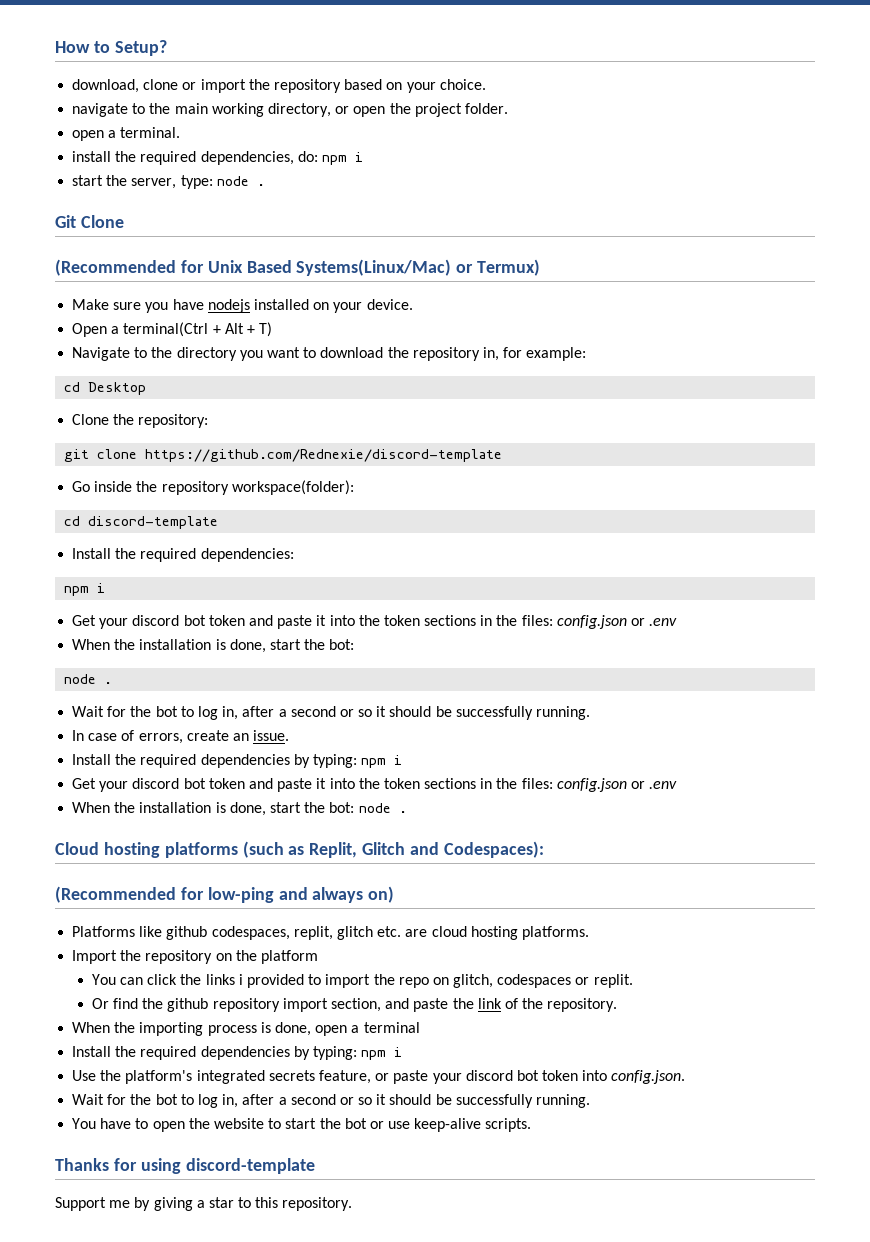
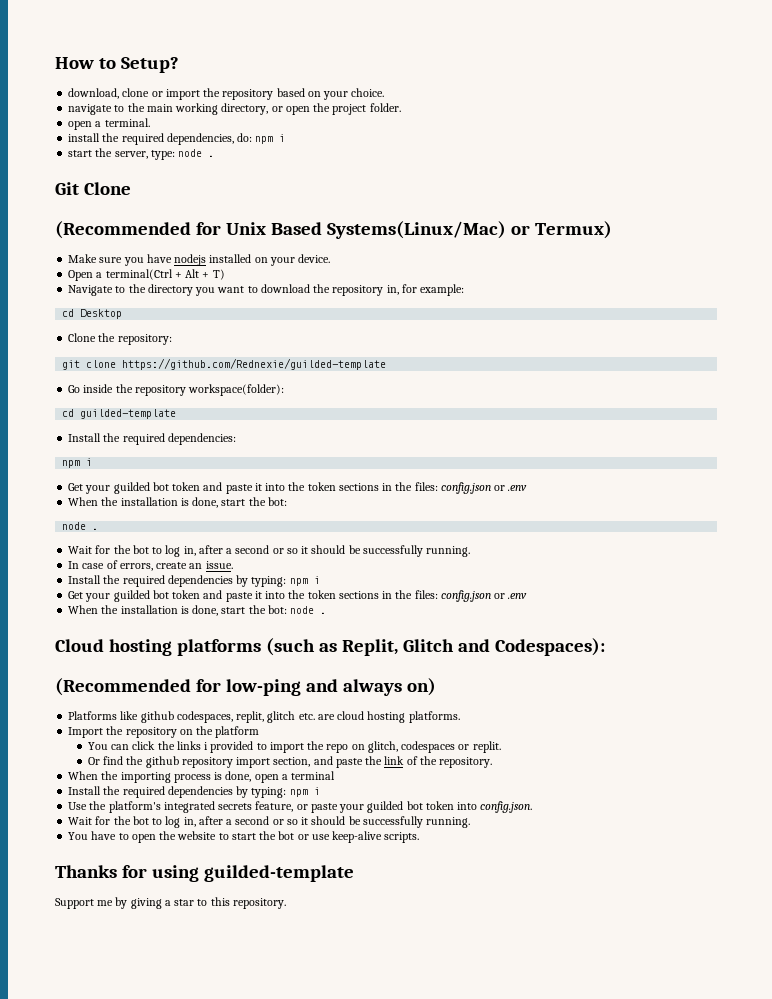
[145,449,503,462] https://github.com/Rednexie/discord-template -> [122,358,387,370] https://github.com/Rednexie/guilded-template
[88,516,219,529] discord-template -> [80,409,177,419] guilded-template
[132,615,180,626] discord -> [113,482,150,494] guilded
[132,778,180,789] discord -> [113,590,150,602] guilded
[465,1070,513,1081] discord -> [367,801,404,813] guilded
[185,1158,315,1174] discord-template -> [203,865,354,882] guilded-template

